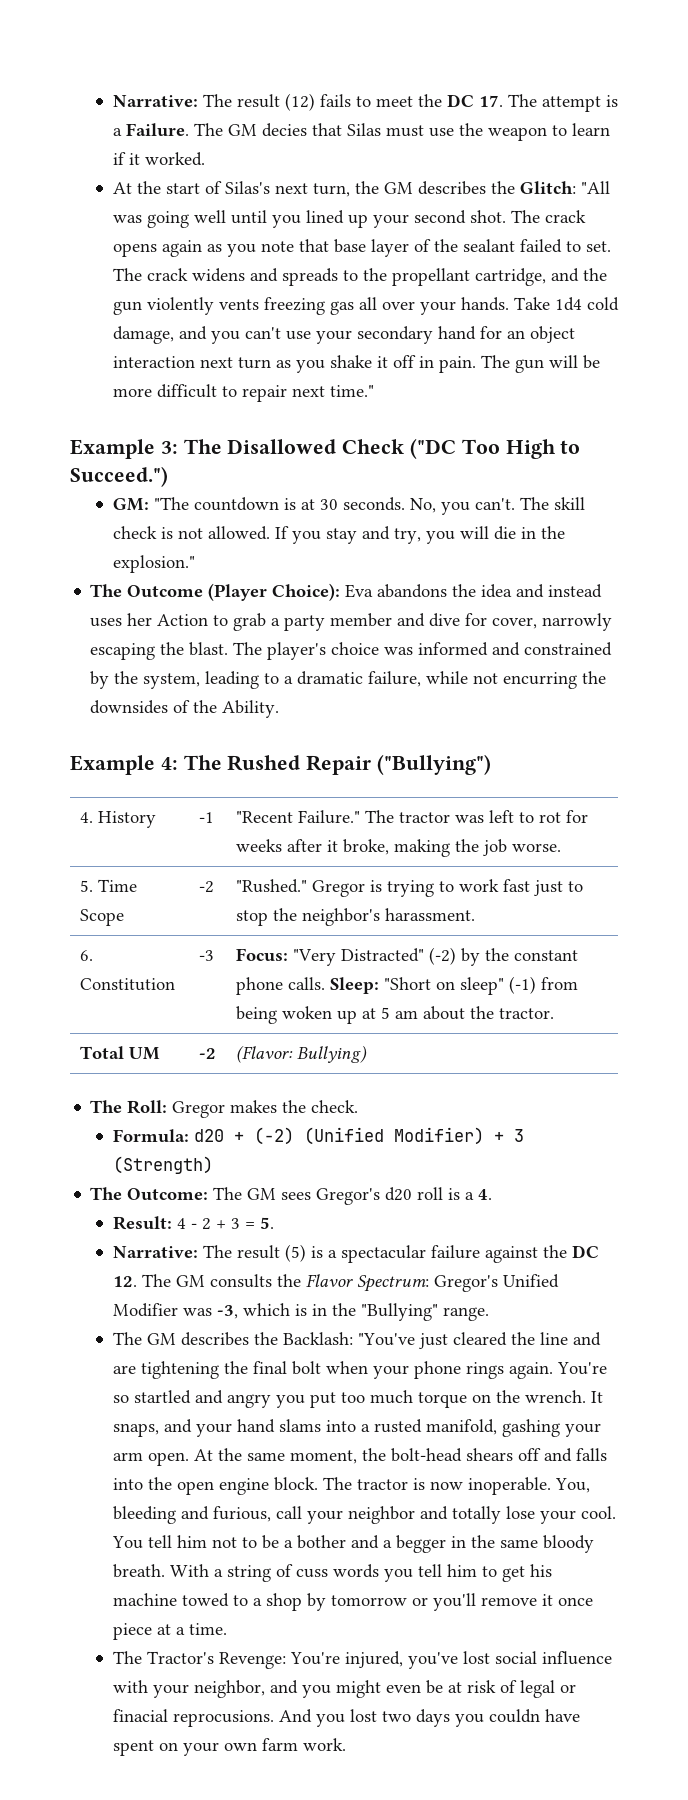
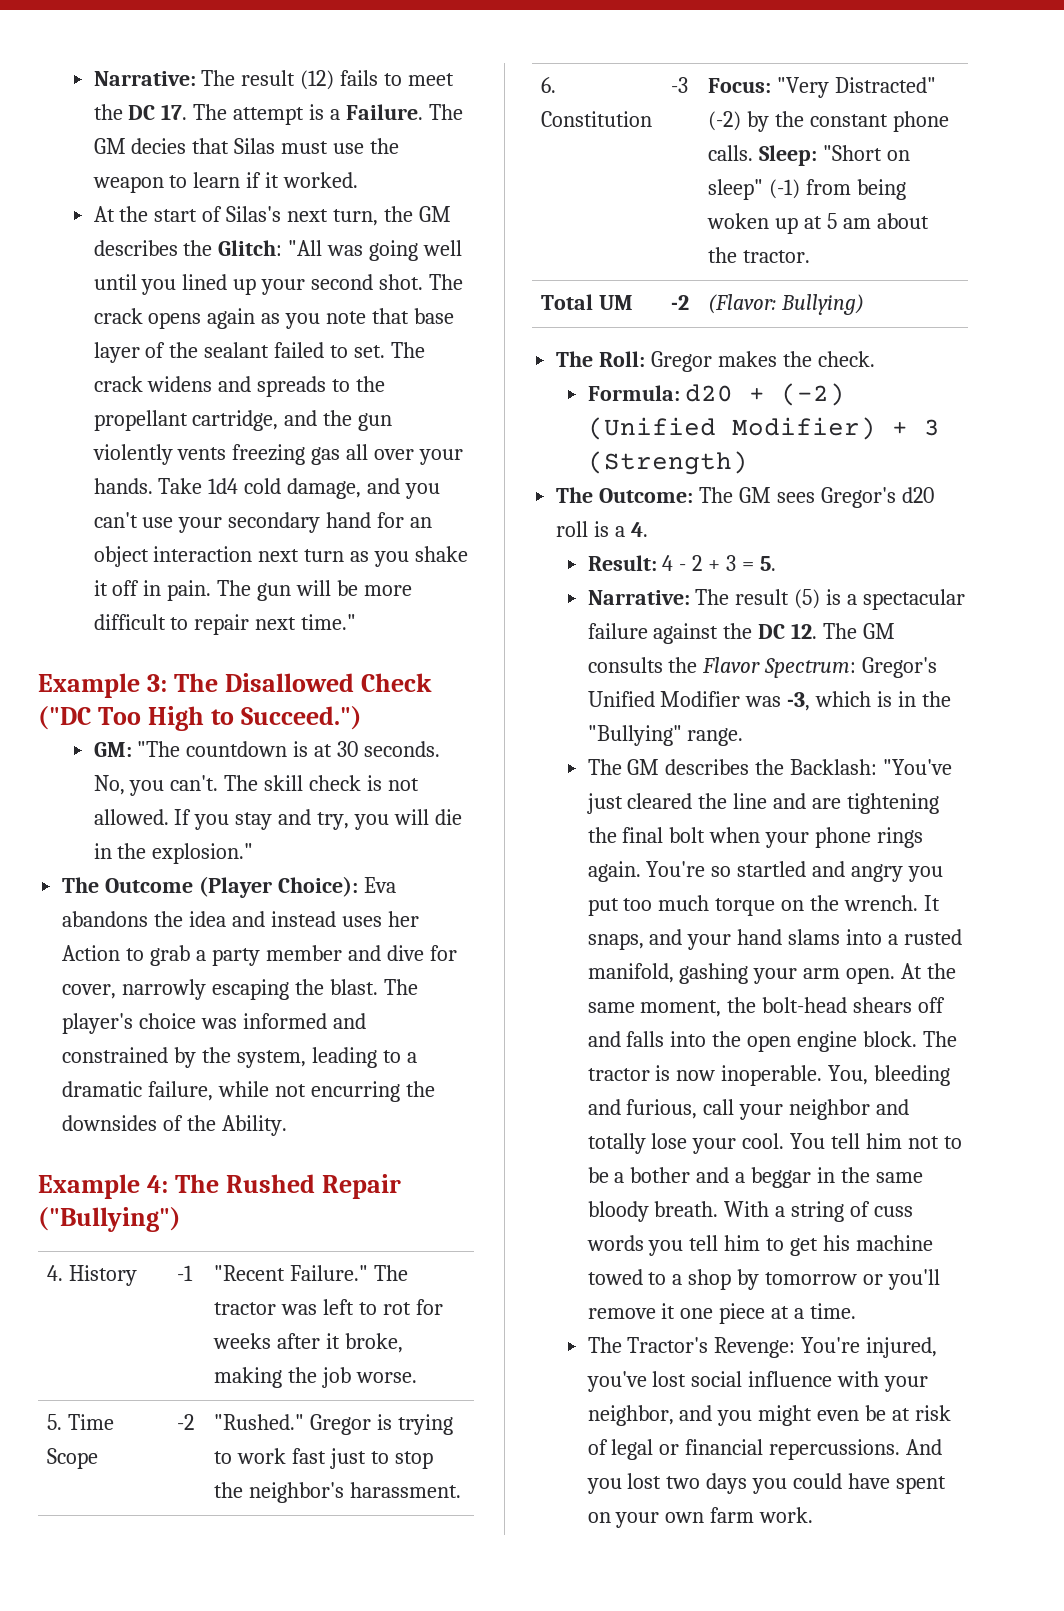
[395,1535,446,1553] begger -> [751,1167,812,1188] beggar
[557,1597,593,1606] once -> [680,1308,714,1319] one
[112,1709,274,1727] finacial reprocusions. -> [685,1439,901,1460] financial repercussions.
[488,1709,540,1723] couldn -> [793,1473,843,1489] could

